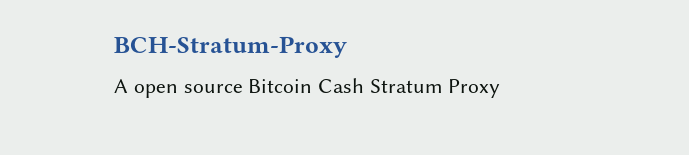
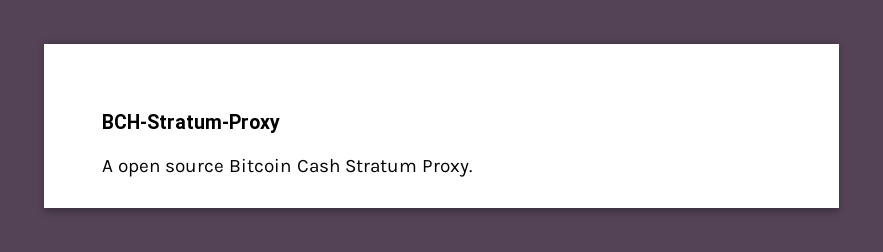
[447,79,500,98] Proxy -> [421,160,472,177] Proxy.

